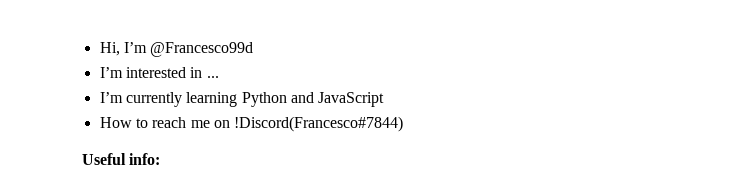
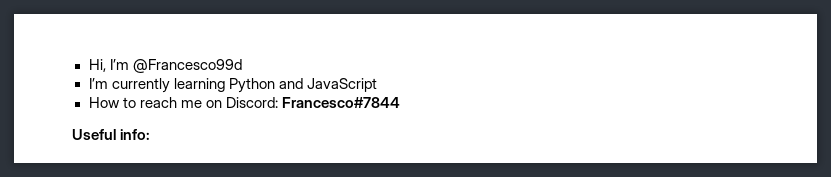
[99,67,219,78] // I’m interested in ... -> (242, 66) none
[234,116,404,132] !Discord(Francesco#7844) -> [225,97,400,108] Discord: Francesco#7844

